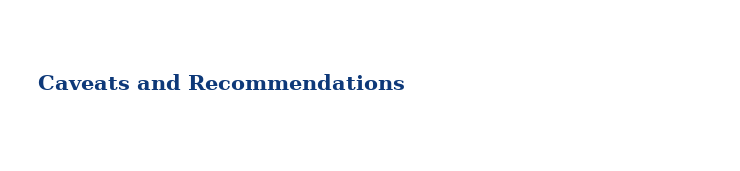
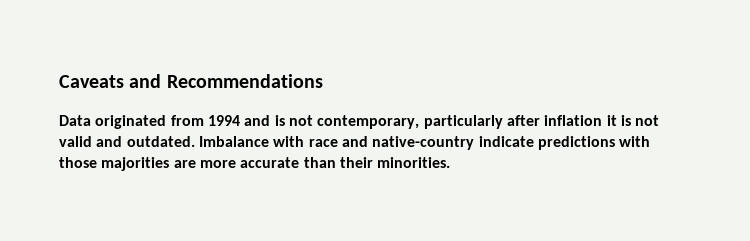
(405, 82) none -> [59,115,660,129] [59,136,651,150] [59,157,451,171] // Data originated from 1994 and is not contemporary, particularly after inflation it is not valid and outdated. Imbalance with race and native-country indicate predictions with those majorities are more accurate than their minorities.

